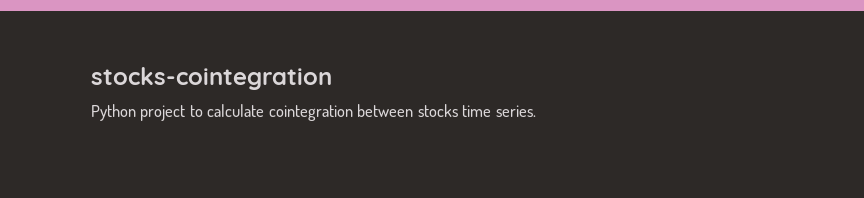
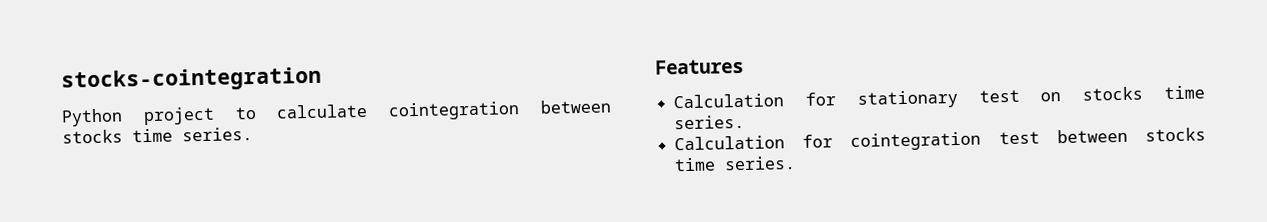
(536, 111) none -> [655,58,744,75] [673,85,1205,109] [674,114,746,130] [674,127,1206,151] [674,156,797,172] // Features // Calculation for stationary test on stocks time series. // Calculation for cointegration test between stocks time series.

